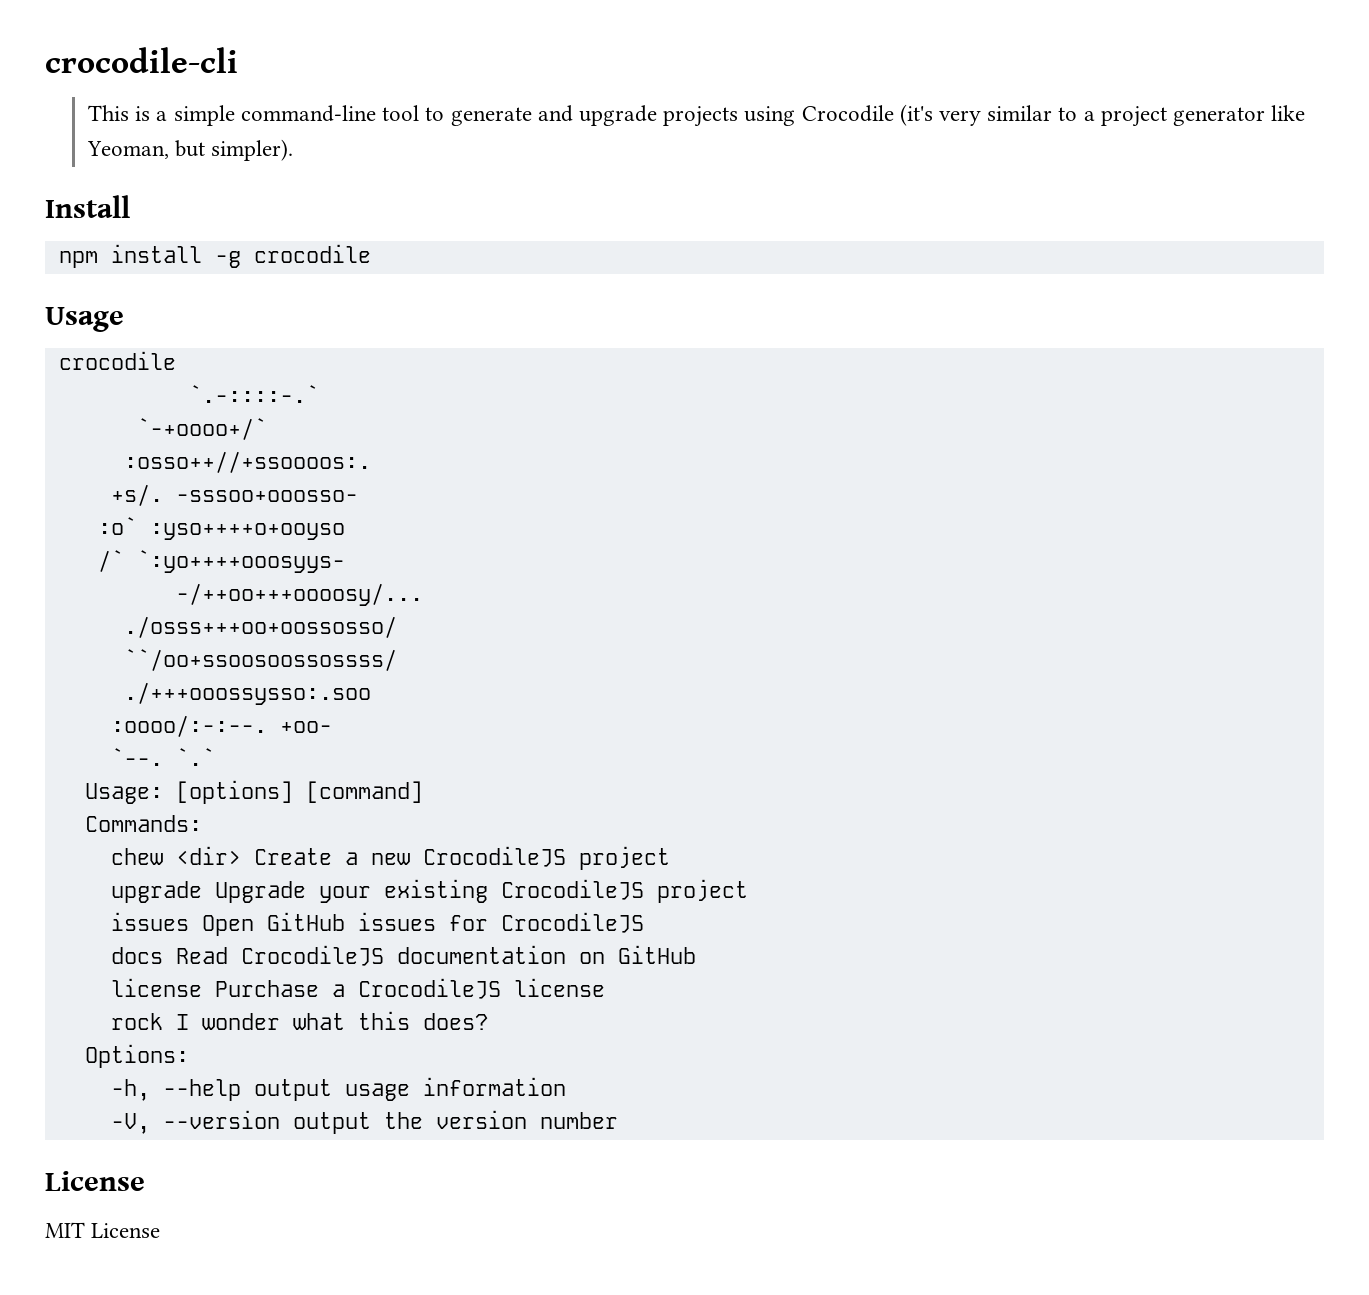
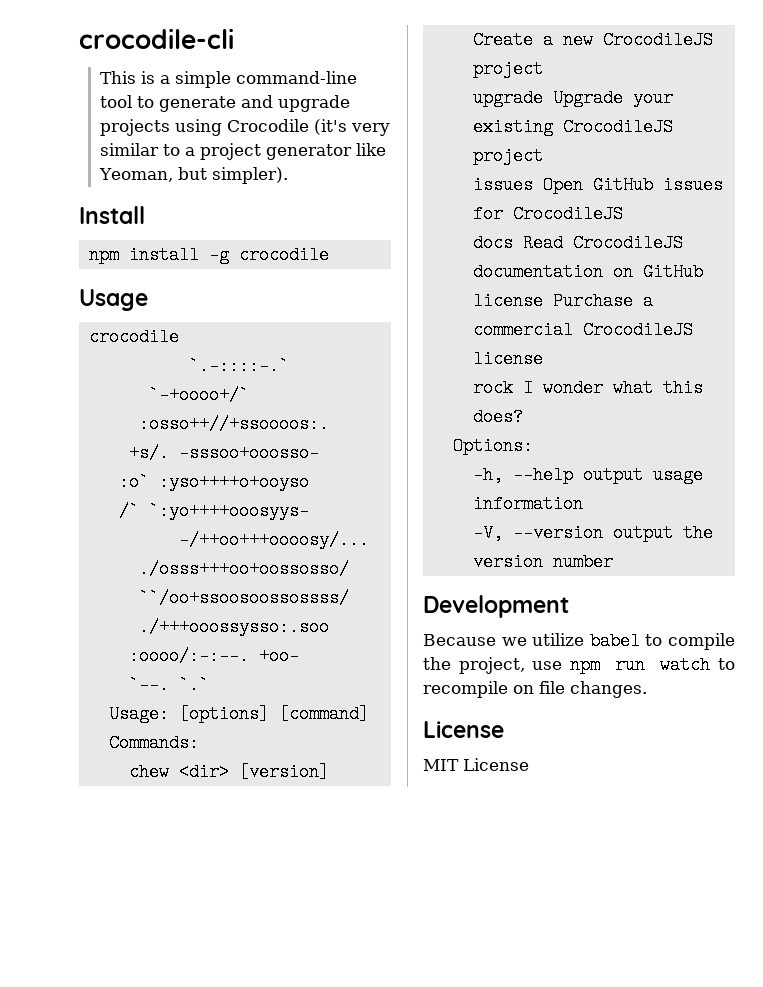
(241, 855) none -> [238,763,329,781] [version]
(345, 990) none -> [472,321,573,339] commercial
(618, 1120) none -> [423,595,569,618] [423,632,735,650] [423,656,735,674] [423,681,647,698] // Development // Because we utilize babel to compile the project, use npm run watch to recompile on file changes.

